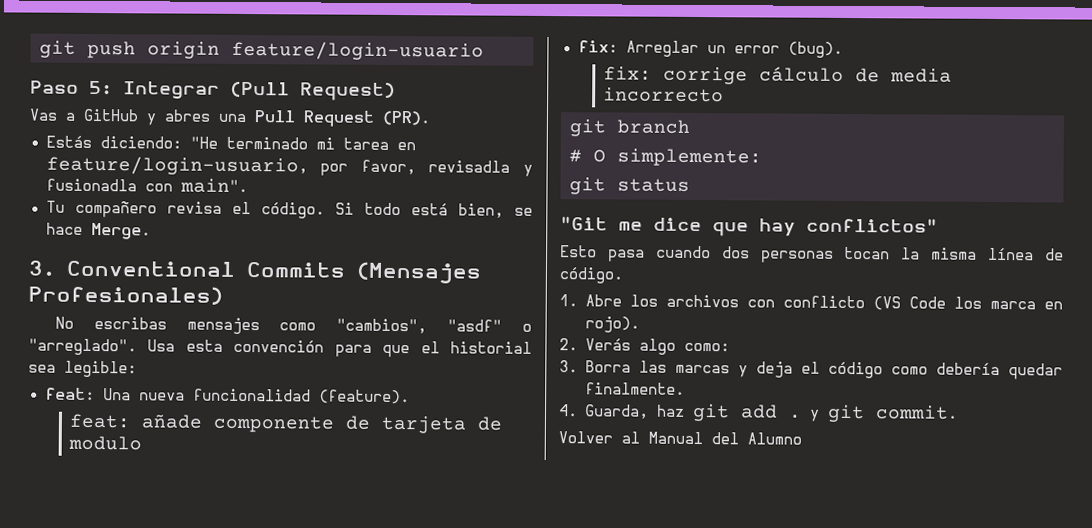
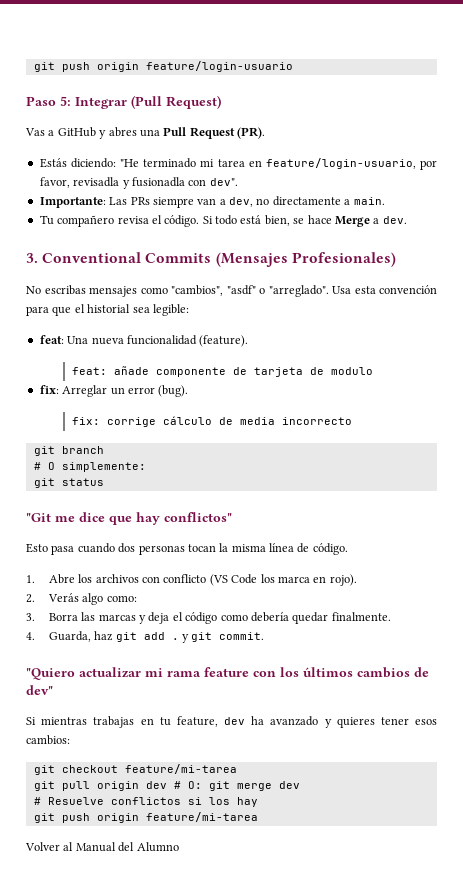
[179,178,248,194] main". -> [209,178,238,186] [39,196,385,208] dev". // Importante: Las PRs siempre van a dev, no directamente a main.
[90,222,151,240] Merge. -> [334,216,407,227] Merge a dev.
(958, 412) none -> [26,667,429,680] [26,685,53,695] [26,716,437,728] [26,735,70,745] [33,764,237,775] [33,781,300,791] [33,797,258,807] [33,812,258,823] // "Quiero actualizar mi rama feature con los últimos cambios de dev" // Si mientras trabajas en tu feature, dev ha avanzado y quieres tener esos cambios: // git checkout feature/mi-tarea // git pull origin dev # O: git merge dev // # Resuelve conflictos si los hay // git push origin feature/mi-tarea

